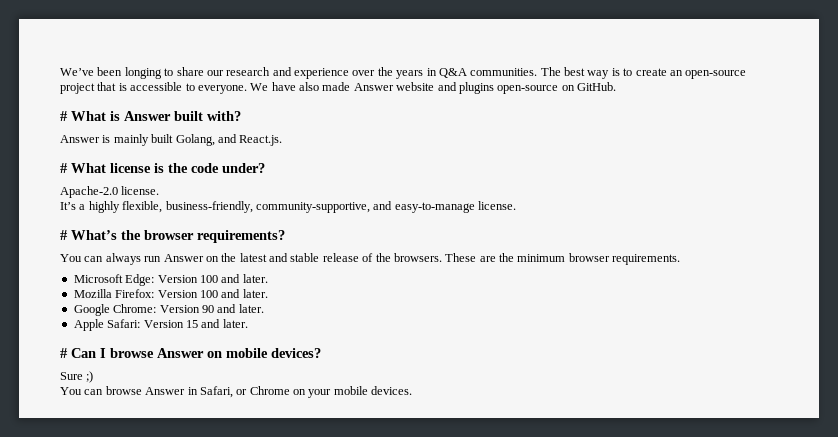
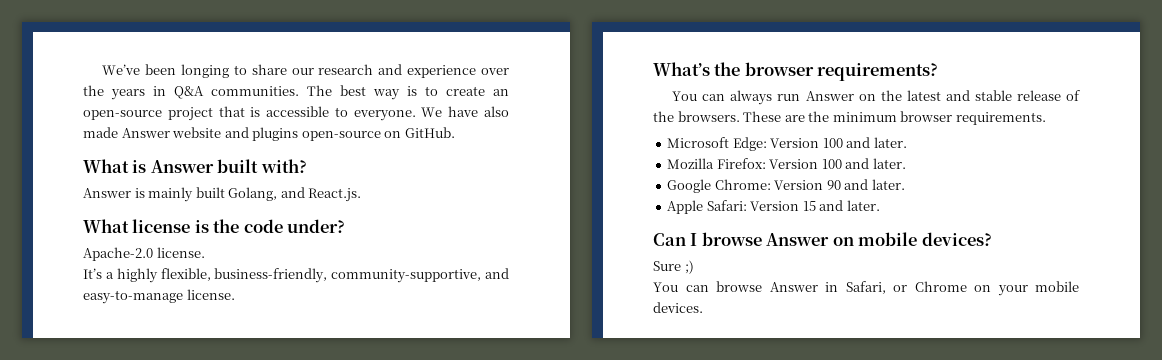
[60,111,68,121] # -> (455, 132) none
[60,163,68,173] # -> (362, 195) none
[60,230,68,240] # -> (235, 294) none
[60,348,68,358] # -> (880, 205) none

